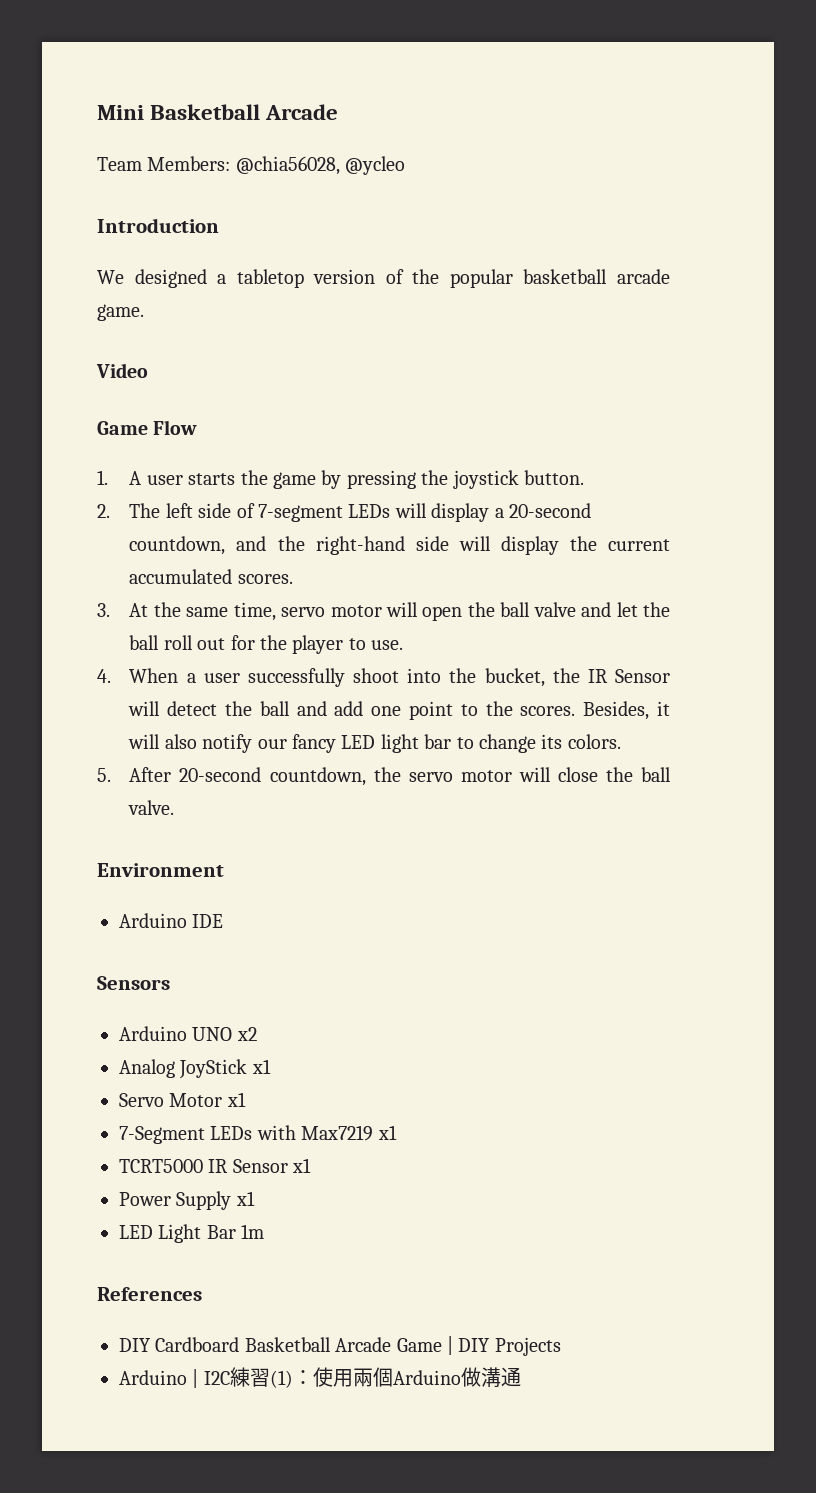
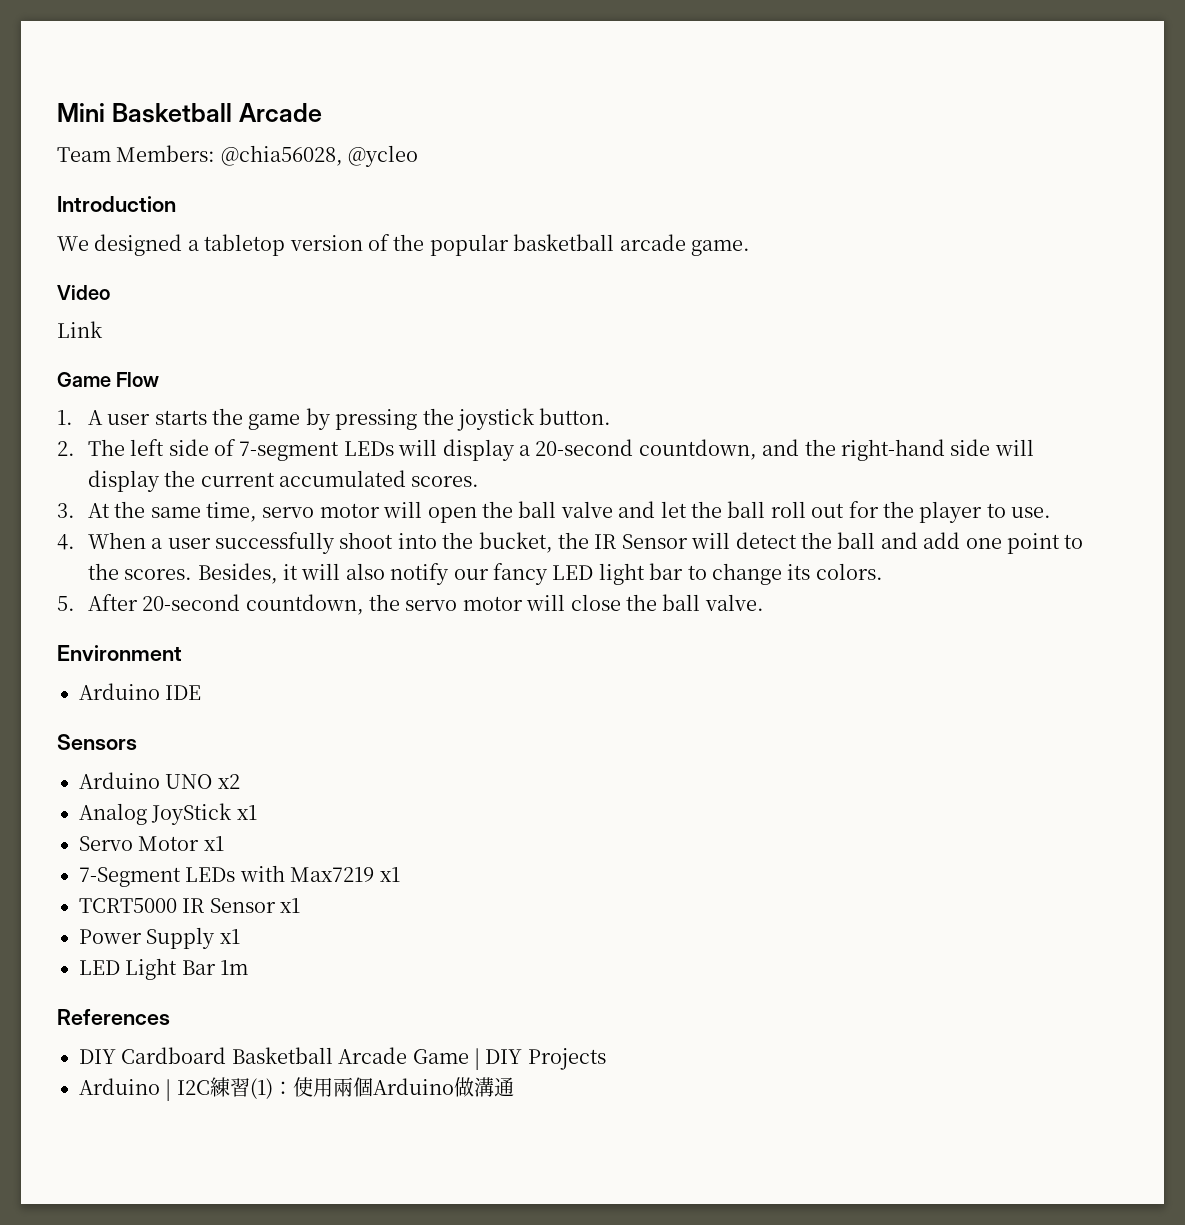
(148, 370) none -> [57,321,103,338] // Link

